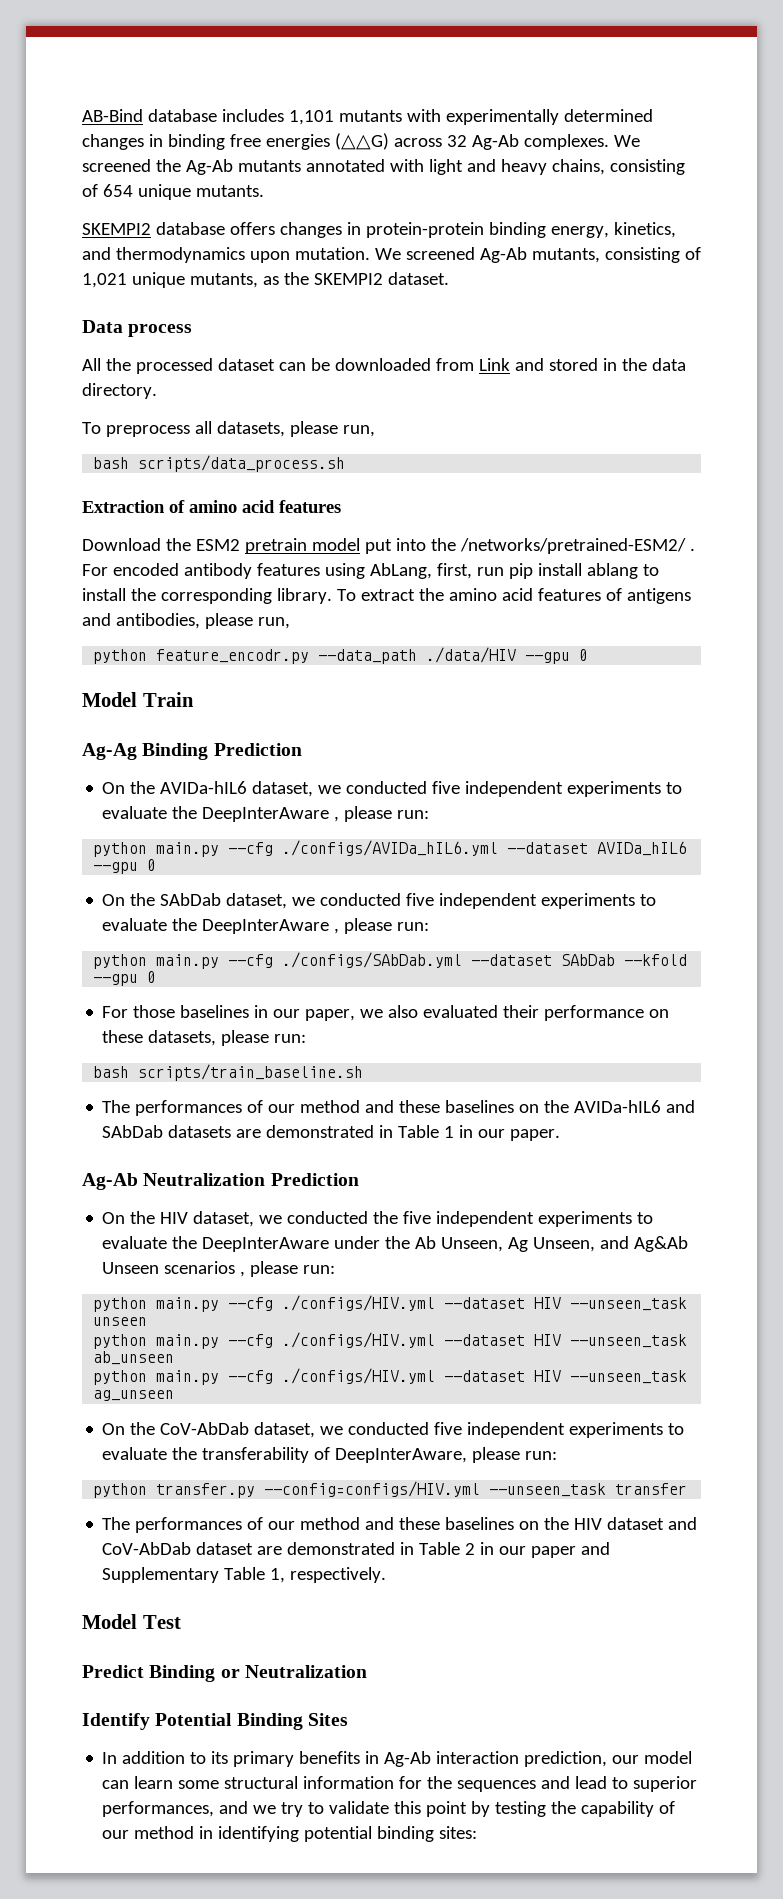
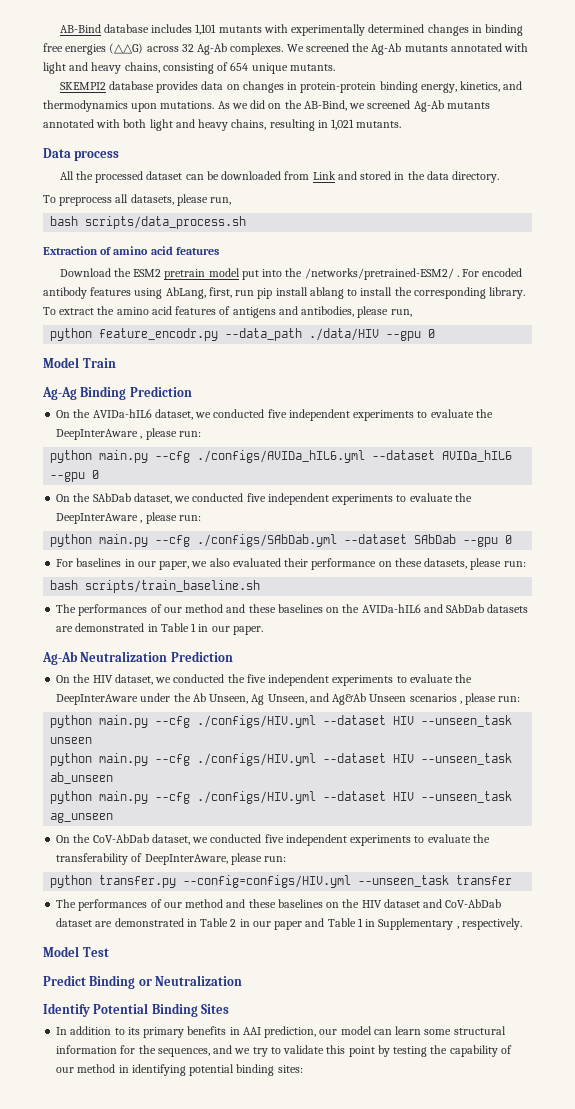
[229,222,275,235] offers -> [156,81,240,93] provides data on
[294,247,701,263] [82,272,449,288] mutation. We screened Ag-Ab mutants, consisting of 1,021 unique mutants, as the SKEMPI2 dataset. -> [160,100,490,112] [43,119,402,131] mutations. As we did on the AB-Bind, we screened Ag-Ab mutants annotated with both light and heavy chains, resulting in 1,021 mutants.
[624,954,688,966] --kfold -> (457, 539) none
[133,1005,176,1018] those -> (74, 563) none
[102,1567,286,1583] Supplementary Table 1, -> [327,918,459,930] Table 1 in Supplementary ,
[384,1751,520,1767] Ag-Ab interaction -> [242,1027,261,1035] AAI
[457,1776,698,1792] [102,1801,215,1817] sequences and lead to superior performances, -> [157,1048,210,1057] sequences,

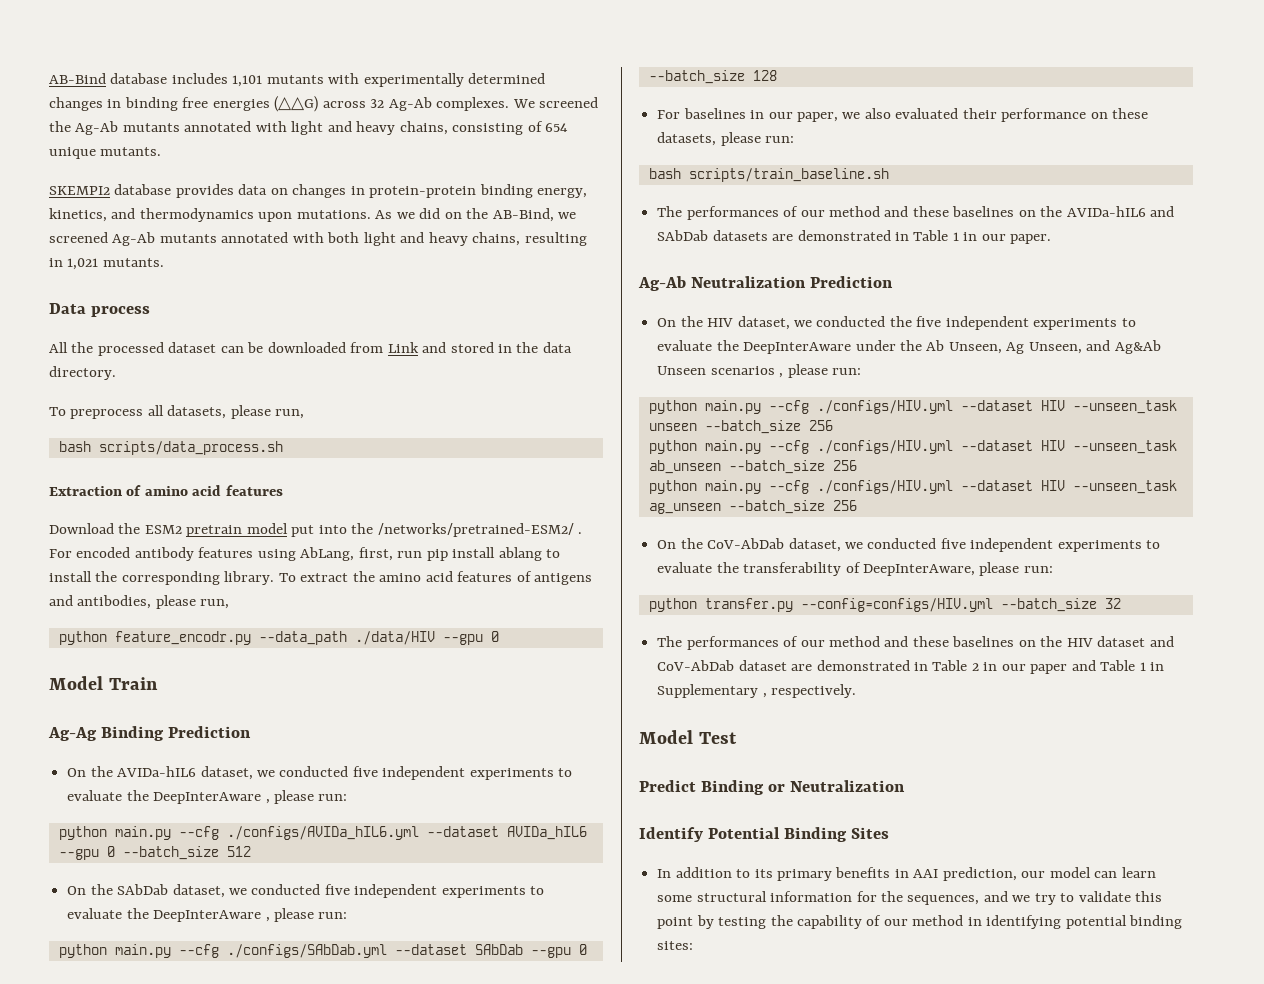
(100, 474) none -> [122,846,251,860] --batch_size 512
(513, 539) none -> [648,70,777,84] --batch_size 128
(93, 740) none -> [704,420,833,434] --batch_size 256
(114, 778) none -> [728,460,857,474] --batch_size 256
(114, 818) none -> [728,500,857,514] --batch_size 256
[358,875,513,887] --unseen_task transfer -> [1000,598,1121,612] --batch_size 32

